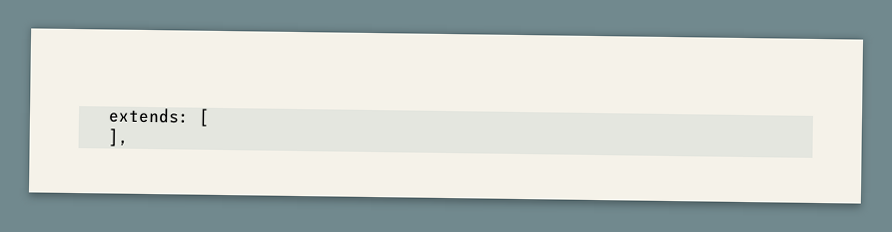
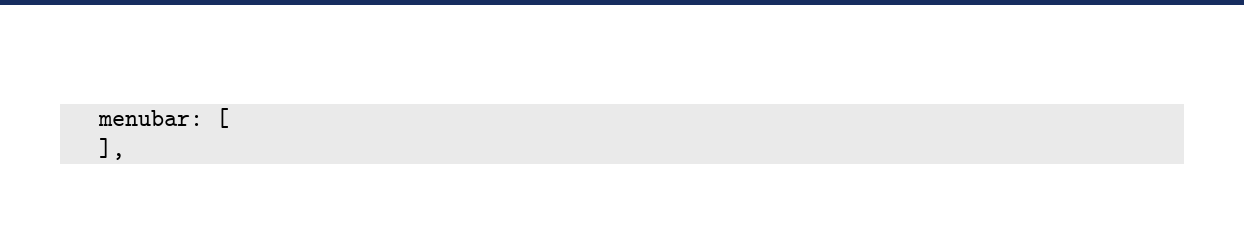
[107,107,190,124] extends: -> [97,110,203,126] menubar:

